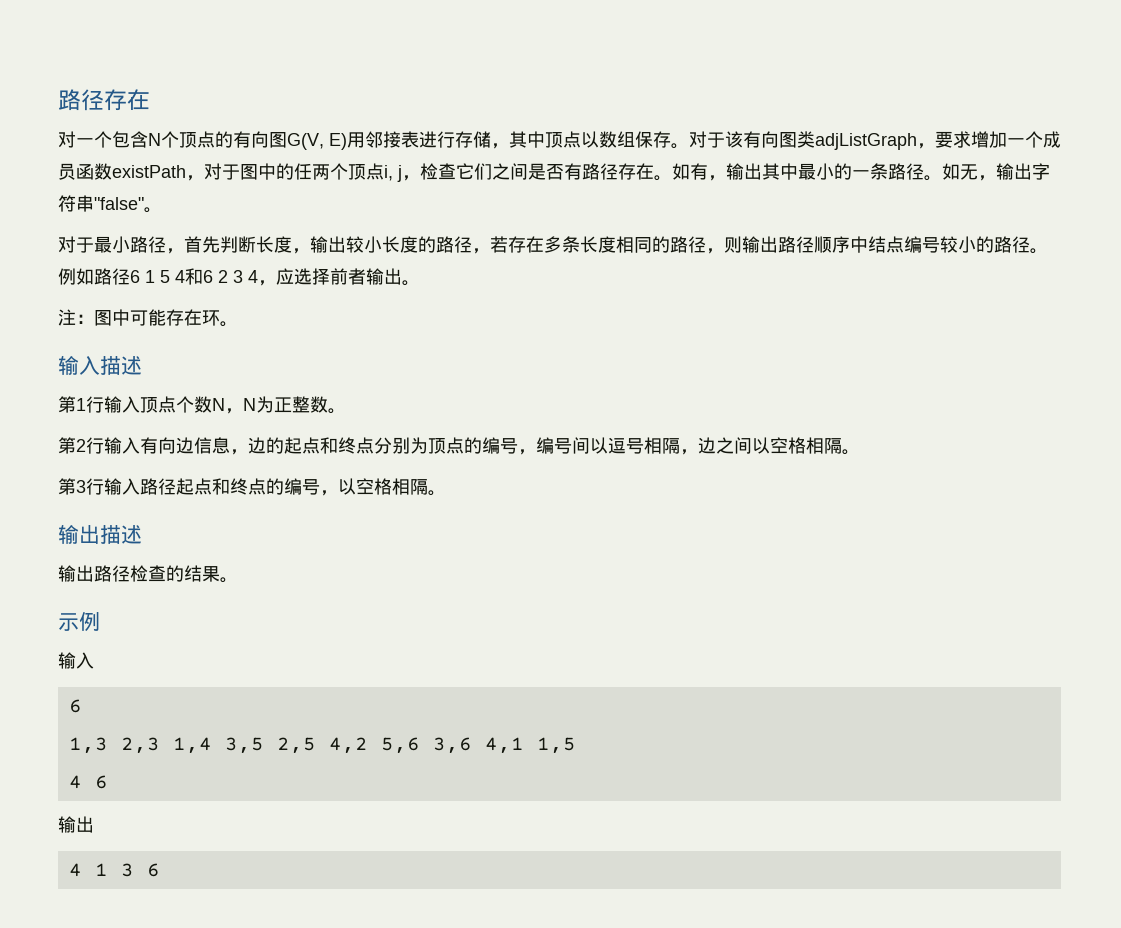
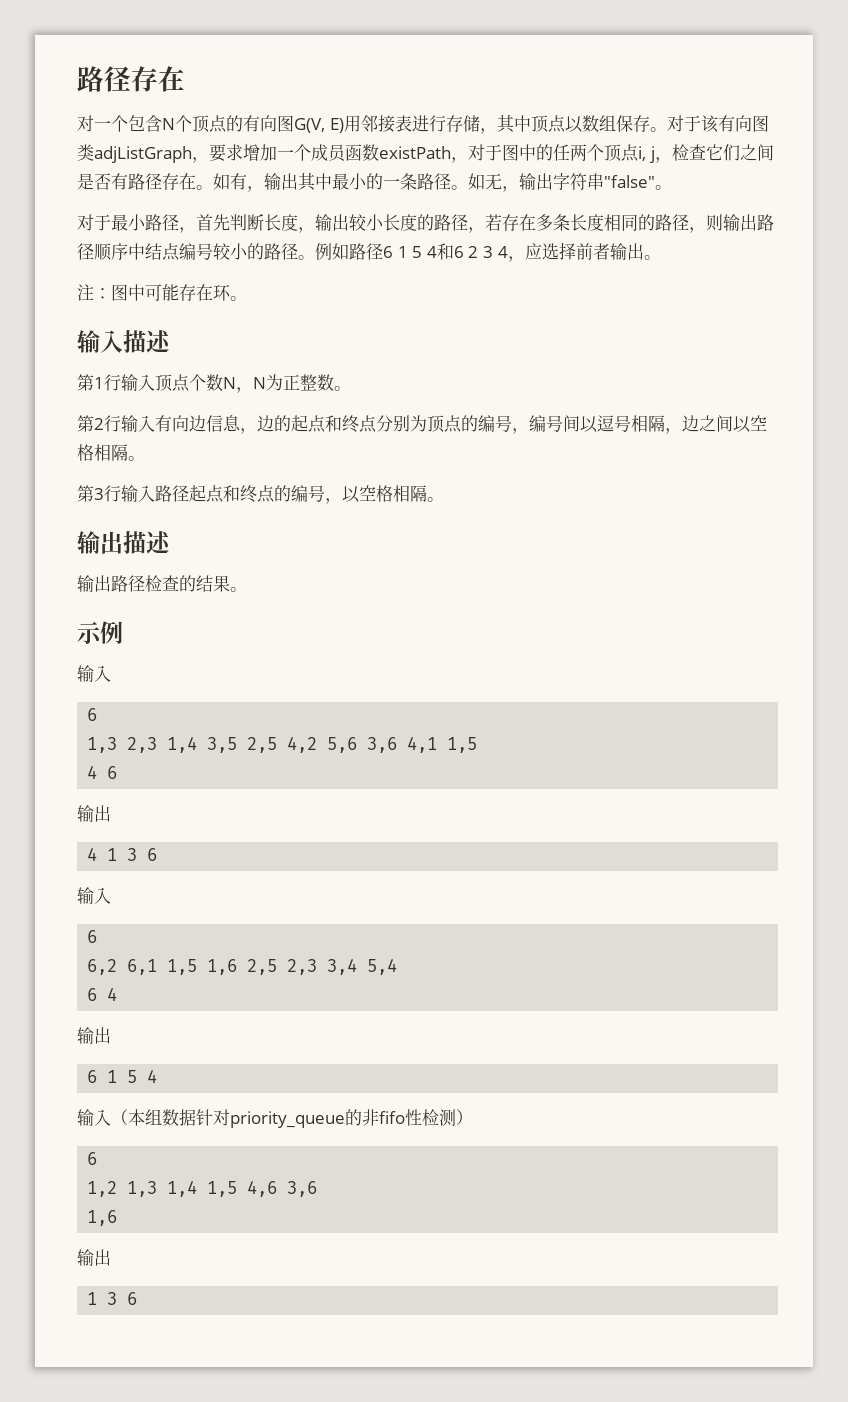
(160, 870) none -> [77,887,111,904] [87,930,98,943] [87,958,398,975] [87,987,118,1001] [77,1027,111,1044] [87,1069,158,1083] [77,1109,473,1128] [87,1152,98,1165] [87,1180,318,1197] [87,1210,118,1226] [77,1249,111,1266] [87,1292,138,1305] // 输入 // 6 // 6,2 6,1 1,5 1,6 2,5 2,3 3,4 5,4 // 6 4 // 输出 // 6 1 5 4 // 输入（本组数据针对priority_queue的非fifo性检测） // 6 // 1,2 1,3 1,4 1,5 4,6 3,6 // 1,6 // 输出 // 1 3 6

